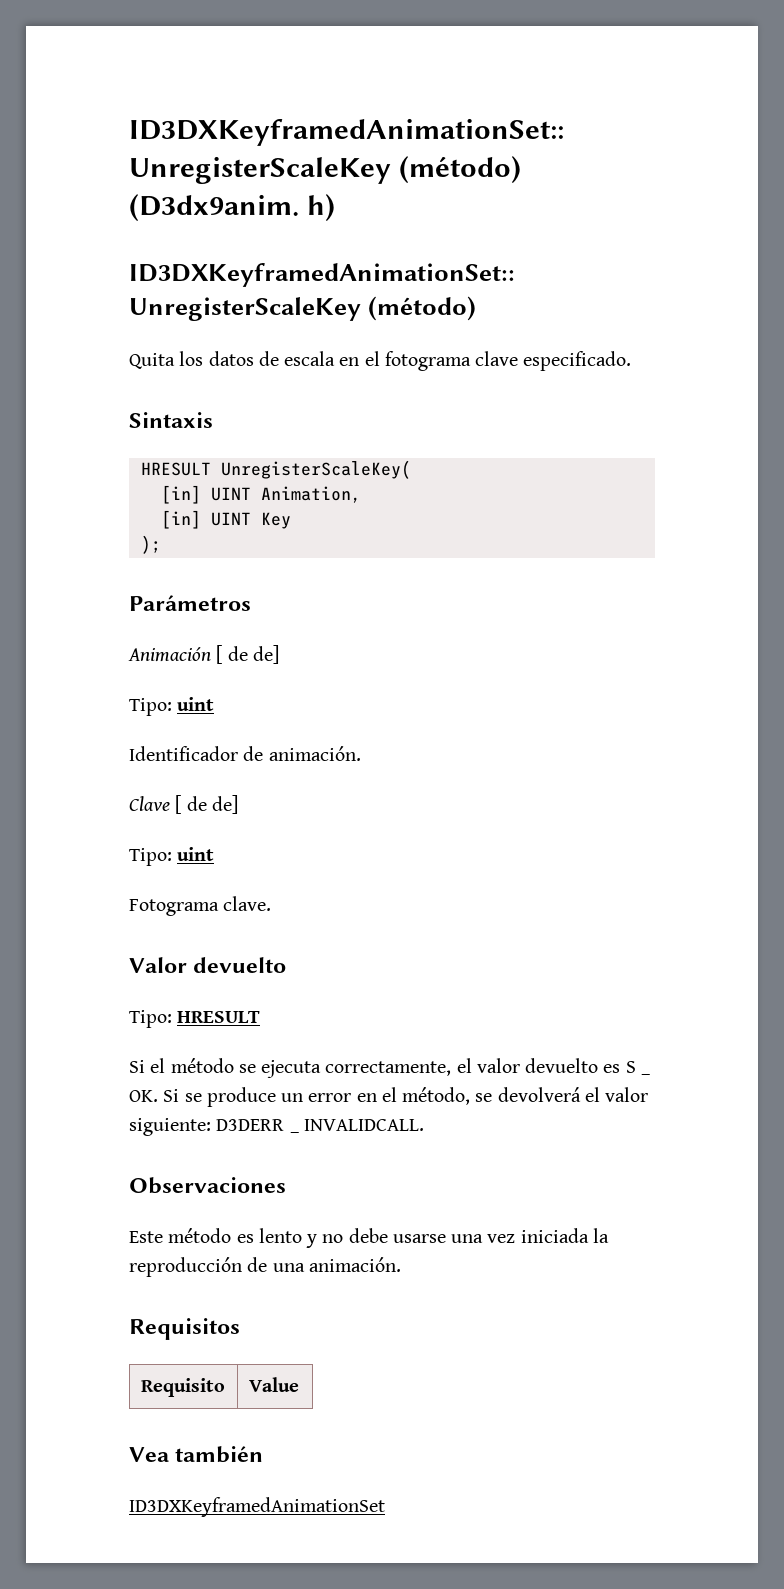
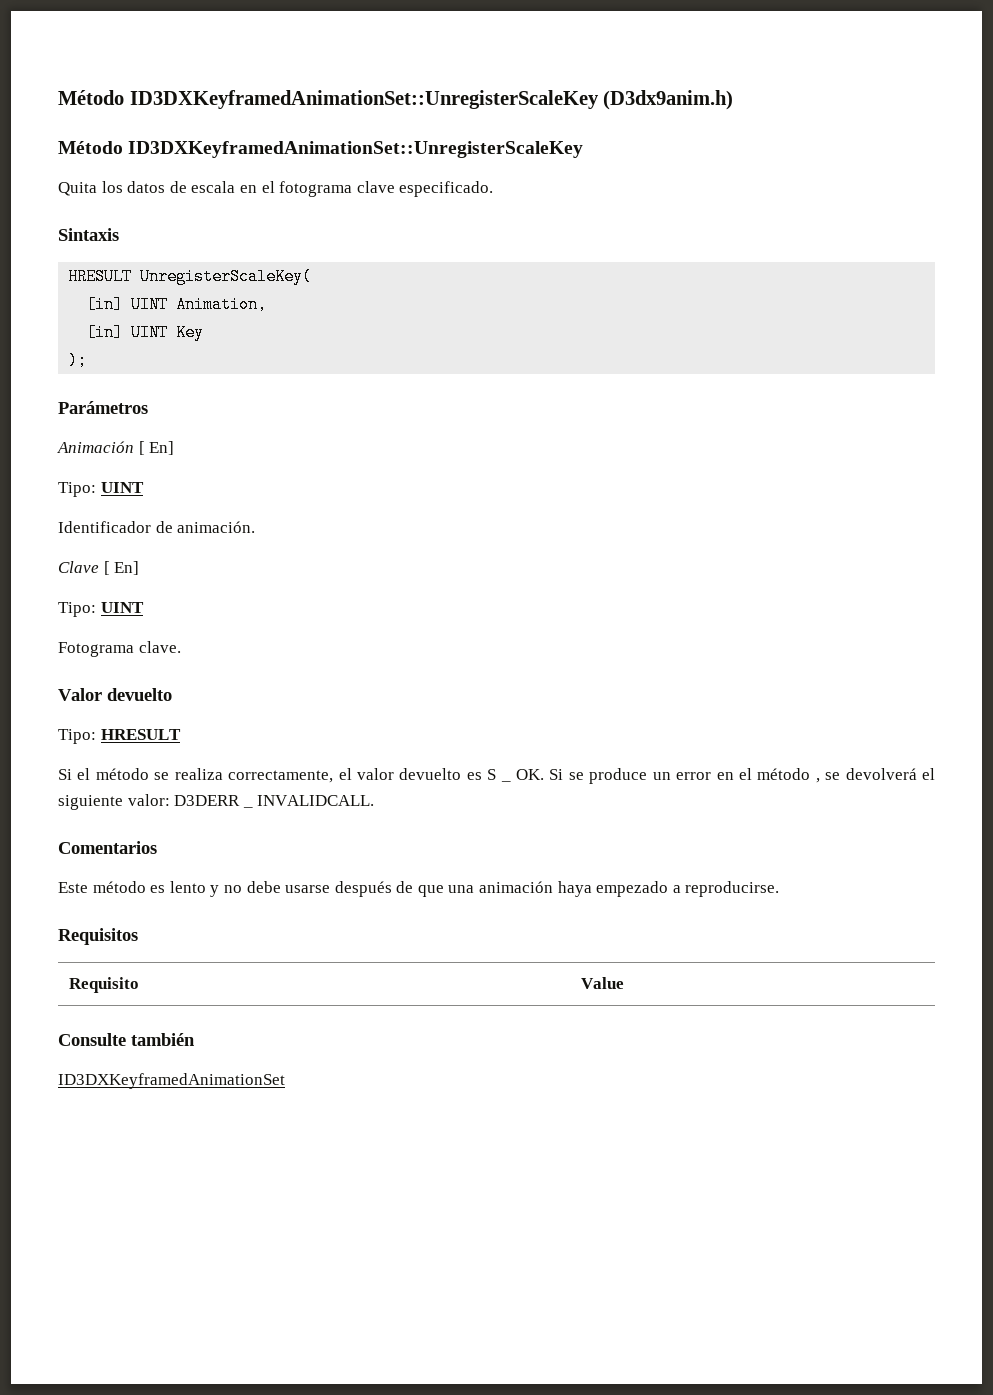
[129,118,564,146] [129,156,521,184] [129,194,335,222] [129,263,515,287] [129,296,477,321] ID3DXKeyframedAnimationSet:: UnregisterScaleKey (método) (D3dx9anim. h) // ID3DXKeyframedAnimationSet:: UnregisterScaleKey (método) -> [58,90,734,110] [58,141,584,158] Método ID3DXKeyframedAnimationSet::UnregisterScaleKey (D3dx9anim.h) // Método ID3DXKeyframedAnimationSet::UnregisterScaleKey
[227,645,279,664] [129,697,215,716] de de] // Tipo: uint -> [149,441,175,455] [58,482,144,497] En] // Tipo: UINT
[186,795,238,814] [129,847,215,866] de de] // Tipo: uint -> [114,561,140,575] [58,602,144,617] En] // Tipo: UINT
[261,1060,322,1078] ejecuta -> [174,768,223,780] realiza
[402,1087,471,1105] método, -> [757,768,820,783] método ,
[605,1087,649,1102] [129,1118,211,1136] valor siguiente: -> [58,794,170,810] siguiente valor:
[129,1177,286,1194] Observaciones -> [58,841,157,854] Comentarios
[451,1228,609,1243] [129,1257,401,1277] una vez iniciada la reproducción de una animación. -> [334,881,780,897] después de que una animación haya empezado a reproducirse.
[129,1447,169,1462] Vea -> [58,1033,126,1046] Consulte

